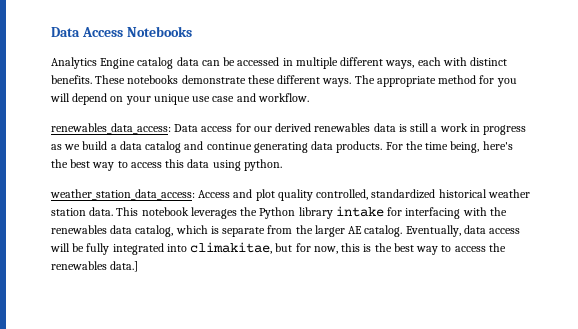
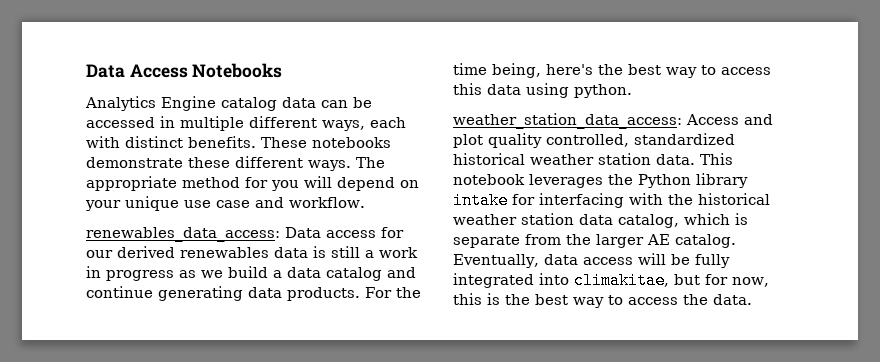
[51,225,107,234] renewables -> [698,193,770,205] [453,213,574,225] historical weather station
[51,261,139,272] renewables data.] -> [713,294,752,305] data.

